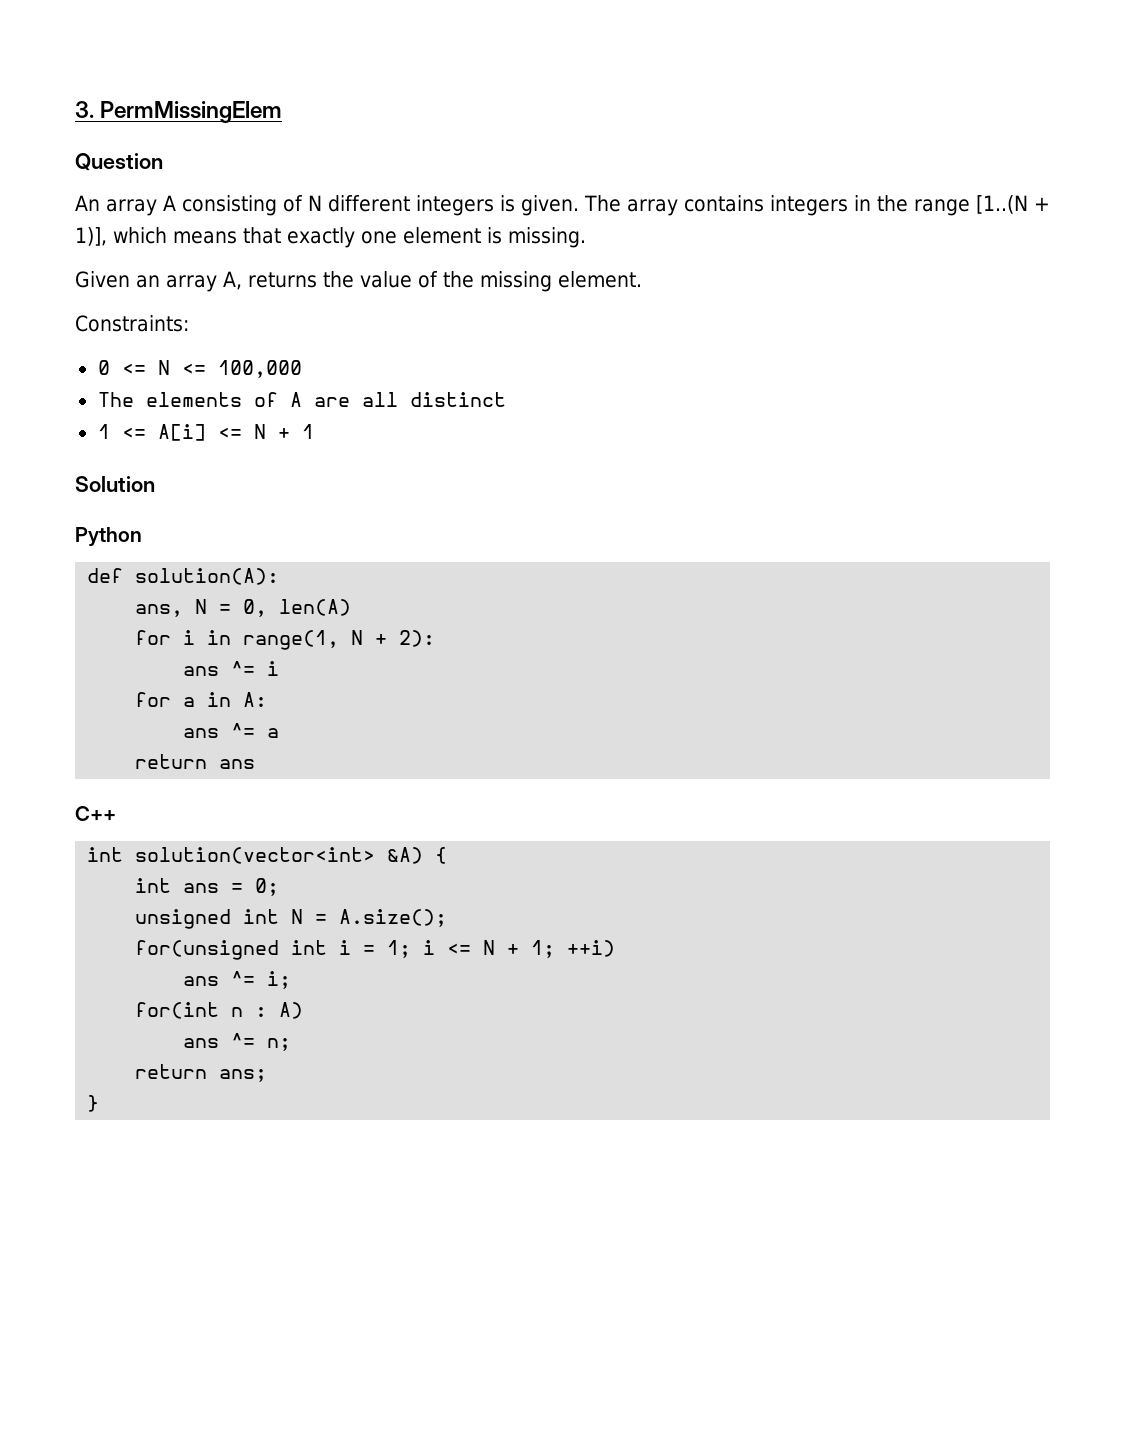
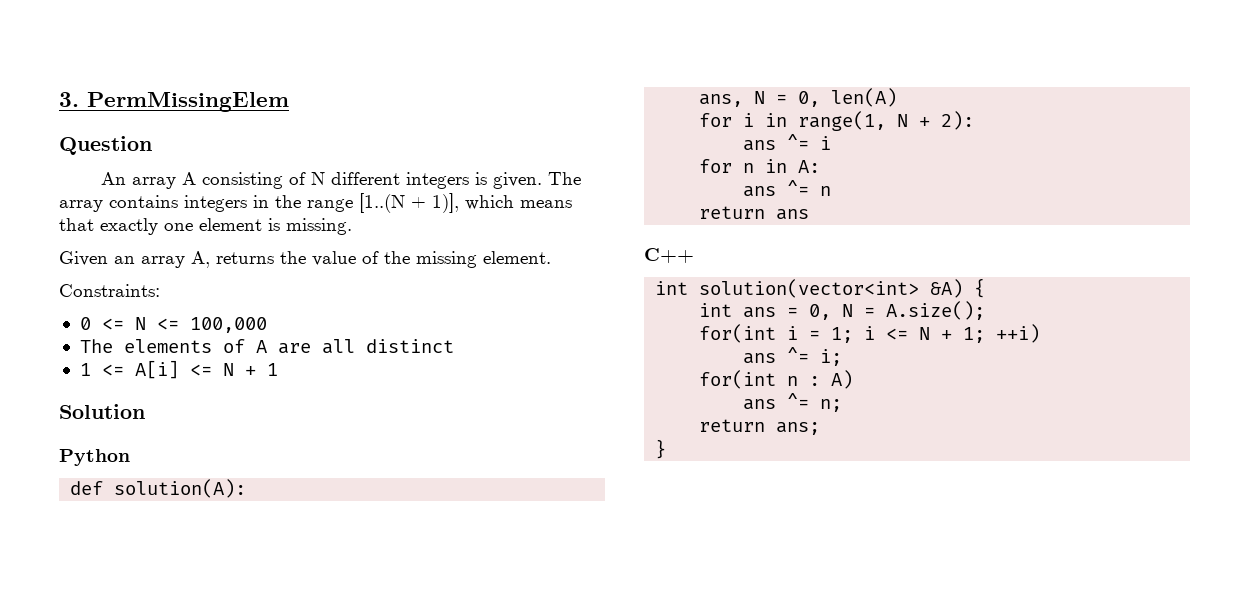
[183,697,196,707] a -> [743,163,755,173] n
[267,728,280,738] a -> [820,186,832,196] n
[255,878,280,896] [135,909,280,929] 0; // unsigned int -> [809,304,832,320] 0,
[135,940,328,960] for(unsigned int -> [699,324,777,343] for(int

